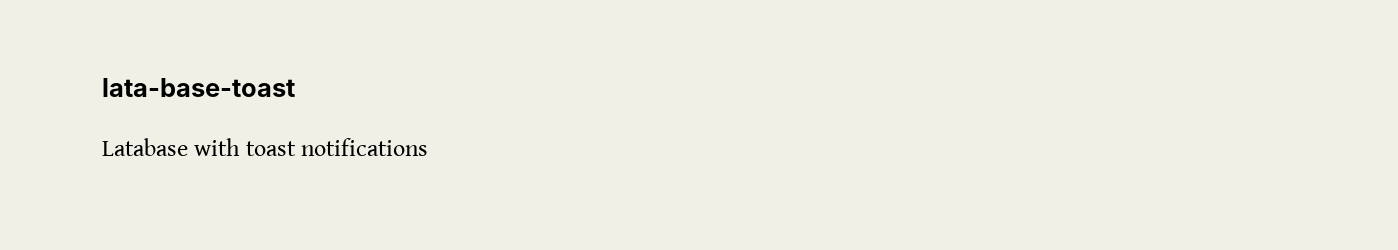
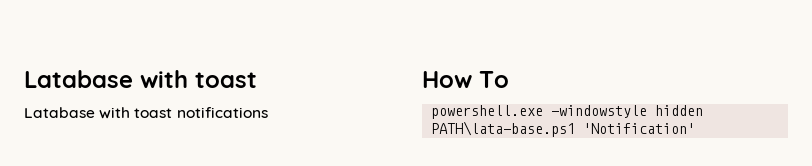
[102,78,295,97] lata-base-toast -> [24,70,257,88] Latabase with toast
(429, 147) none -> [422,71,509,88] [431,105,704,119] [431,121,696,137] // How To // powershell.exe -windowstyle hidden PATH\lata-base.ps1 'Notification'

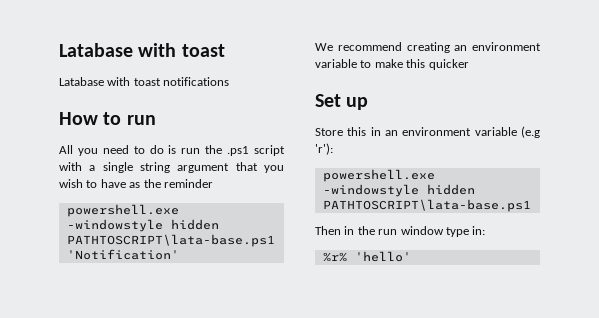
[479,71,509,88] [431,105,704,119] [431,121,576,137] To // powershell.exe -windowstyle hidden PATH\lata-base.ps1 -> [103,112,156,125] [59,145,285,156] [59,162,284,173] [59,179,213,188] [66,204,179,217] [66,219,219,232] [66,234,275,247] to run // All you need to do is run the .ps1 script with a single string argument that you wish to have as the reminder // powershell.exe -windowstyle hidden PATHTOSCRIPT\lata-base.ps1
(696, 128) none -> [315,42,541,53] [315,59,469,70] [315,94,369,110] [315,126,540,138] [315,143,333,155] [322,169,435,182] [322,184,475,197] [322,199,531,212] [315,226,486,237] [322,251,411,262] // We recommend creating an environment variable to make this quicker // Set up // Store this in an environment variable (e.g 'r'): // powershell.exe -windowstyle hidden PATHTOSCRIPT\lata-base.ps1 // Then in the run window type in: // %r% 'hello'

